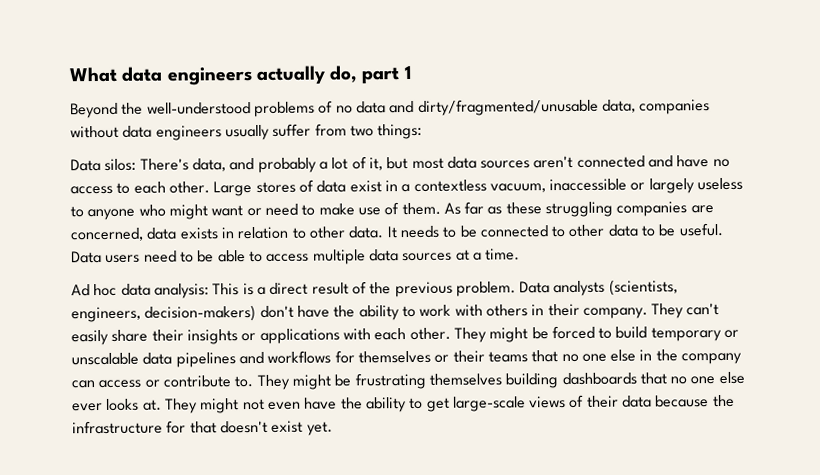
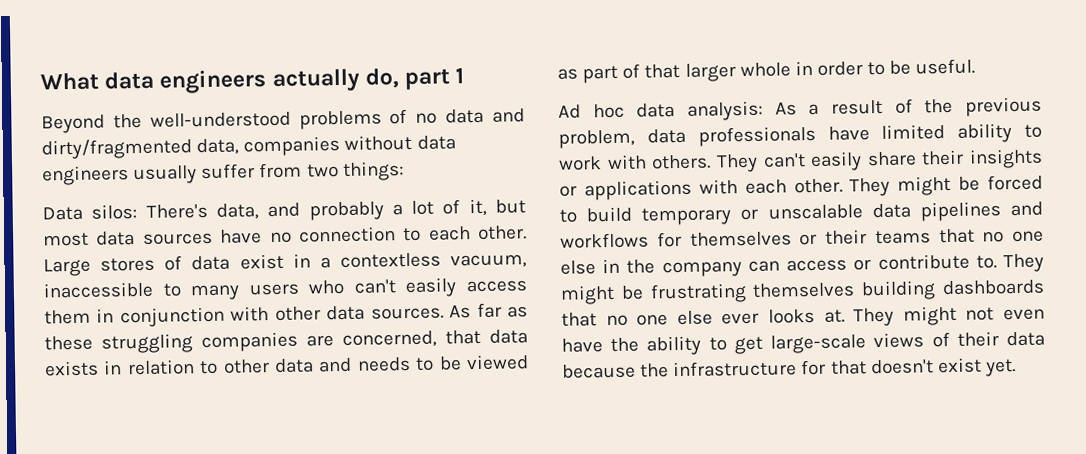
[417,98,599,116] dirty/fragmented/unusable -> [41,138,192,160] dirty/fragmented
[533,155,674,169] aren't connected and -> (213, 238) none
[70,185,113,195] access -> [297,226,396,243] connection
[630,177,744,194] [70,202,441,221] or largely useless to anyone who might want or need to make use of them. -> [162,277,527,301] [44,305,444,328] to many users who can't easily access them in conjunction with other data sources.
(144, 234) none -> [445,329,481,345] that
[348,226,398,239] data. It -> [274,357,353,373] data and
[479,222,723,238] [71,248,521,265] [71,279,678,299] [71,303,648,323] connected to other data to be useful. Data users need to be able to access multiple data sources at a time. // Ad hoc data analysis: This is a direct result of the previous problem. Data analysts (scientists, engineers, decision-makers) don't have the ability to work with others in their company. -> [465,354,529,371] [557,58,976,84] [558,96,1042,121] [558,123,1042,149] [558,154,712,171] viewed as part of that larger whole in order to be useful. // Ad hoc data analysis: As a result of the previous problem, data professionals have limited ability to work with others.

